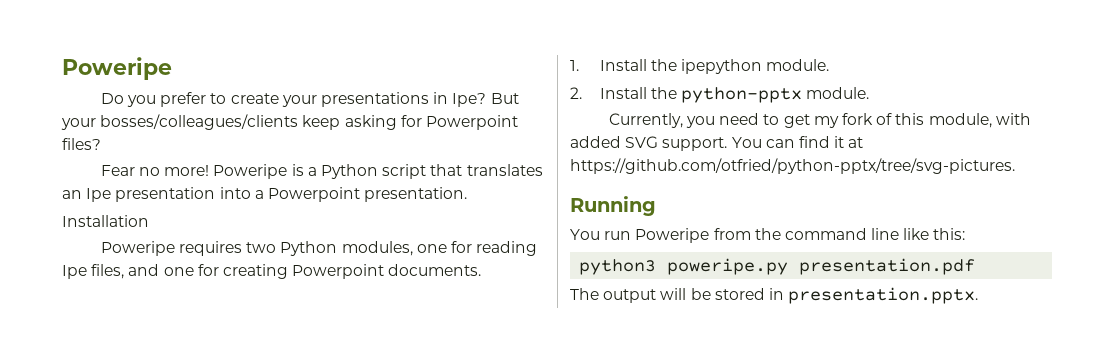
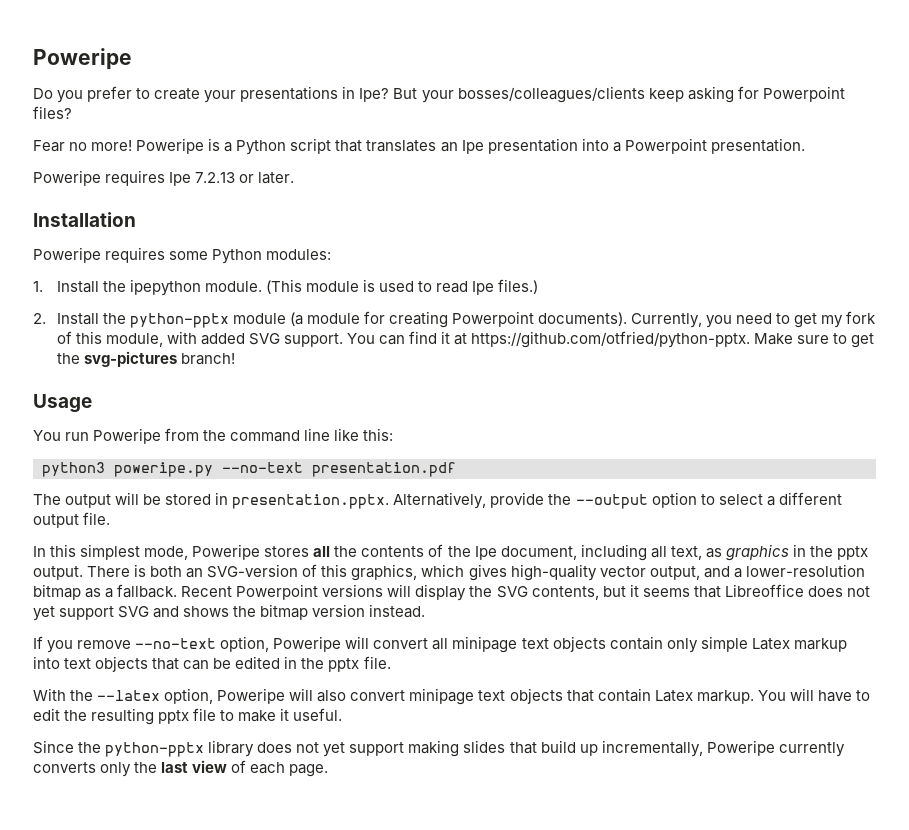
[62,215,149,227] [100,241,538,256] [62,264,482,279] Installation // Poweripe requires two Python modules, one for reading Ipe files, and one for creating Powerpoint documents. -> [33,170,295,186] [33,212,136,227] [33,247,332,264] Poweripe requires Ipe 7.2.13 or later. // Installation // Poweripe requires some Python modules:
[570,87,870,103] // 2. Install the python-pptx module. // -> [265,279,539,295] [33,311,628,328] (This module is used to read Ipe files.) // 2. Install the python-pptx module (a module for creating Powerpoint documents).
[570,158,1015,174] [570,196,656,216] https://github.com/otfried/python-pptx/tree/svg-pictures. // Running -> [471,331,875,348] [56,351,235,367] [33,394,92,413] https://github.com/otfried/python-pptx. Make sure to get the svg-pictures branch! // Usage
(789, 266) none -> [222,462,303,473] --no-text
(979, 295) none -> [393,492,842,509] [33,512,111,528] [33,544,868,561] [33,564,865,581] [33,584,870,601] [33,604,426,621] [33,636,847,653] [33,656,391,672] [33,688,870,705] [33,708,343,725] [33,740,845,757] [33,760,329,777] Alternatively, provide the --output option to select a different output file. // In this simplest mode, Poweripe stores all the contents of the Ipe document, including all text, as graphics in the pptx output. There is both an SVG-version of this graphics, which gives high-quality vector output, and a lower-resolution bitmap as a fallback. Recent Powerpoint versions will display the SVG contents, but it seems that Libreoffice does not yet support SVG and shows the bitmap version instead. // If you remove --no-text option, Poweripe will convert all minipage text objects contain only simple Latex markup into text objects that can be edited in the pptx file. // With the --latex option, Poweripe will also convert minipage text objects that contain Latex markup. You will have to edit the resulting pptx file to make it useful. // Since the python-pptx library does not yet support making slides that build up incrementally, Poweripe currently converts only the last view of each page.

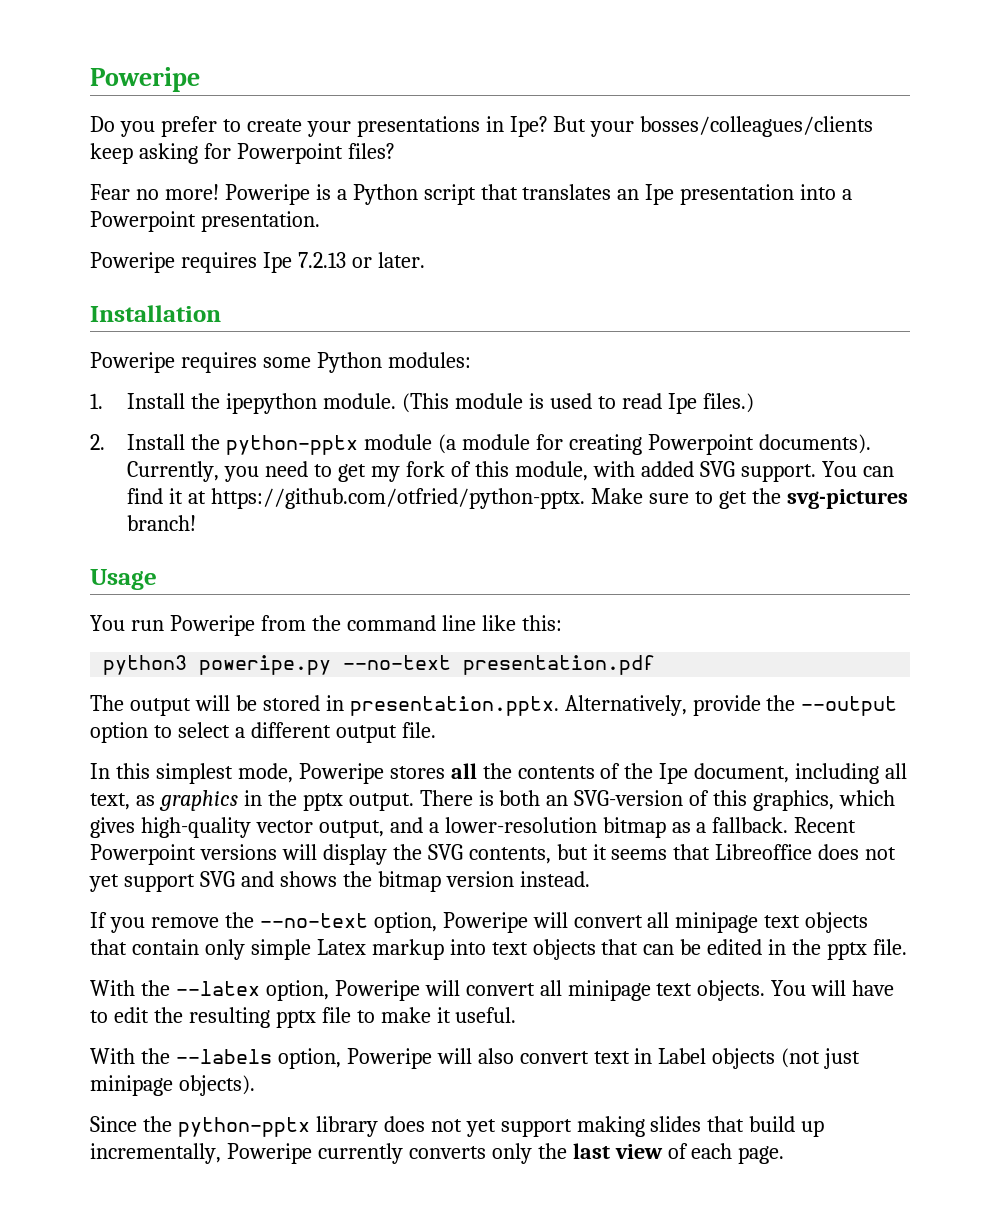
(132, 644) none -> [224,912,254,928] the
(606, 644) none -> [90,939,127,955] that
[317,688,754,705] also convert minipage text objects that contain Latex markup. -> [465,980,766,1001] convert all minipage text objects.
(343, 714) none -> [90,1048,861,1069] [90,1075,255,1096] // With the --labels option, Poweripe will also convert text in Label objects (not just minipage objects).

